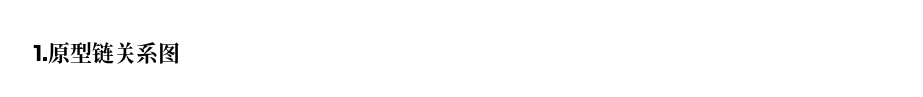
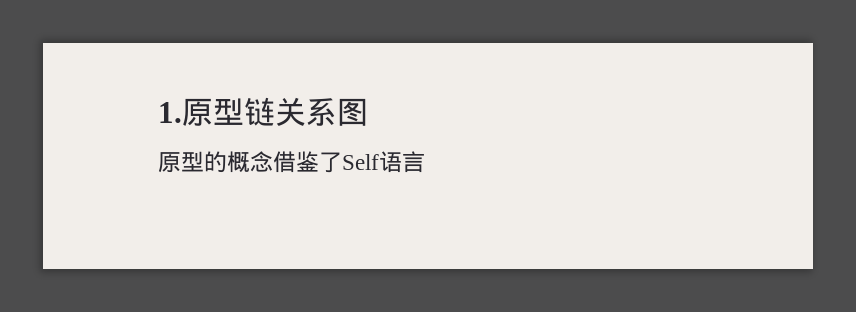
(180, 53) none -> [158,151,425,173] // 原型的概念借鉴了Self语言

